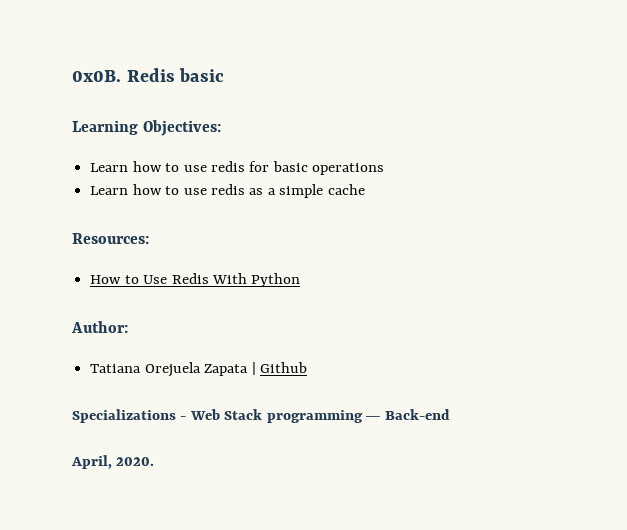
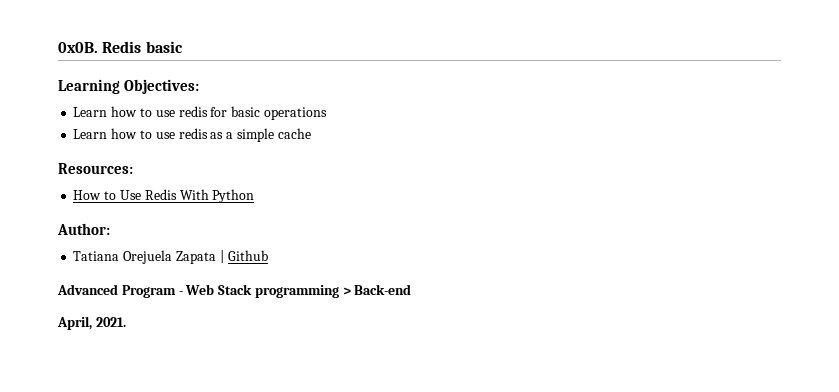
[72,409,176,423] Specializations -> [57,284,176,298] Advanced Program
[366,416,381,420] ― -> [342,287,351,295] >
[116,457,155,466] 2020. -> [95,317,126,327] 2021.

